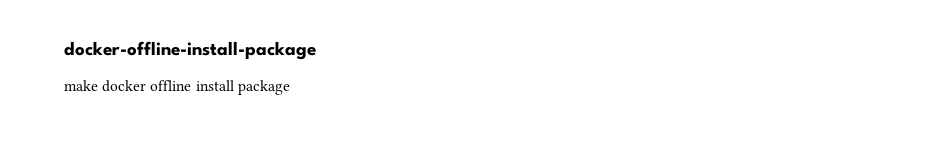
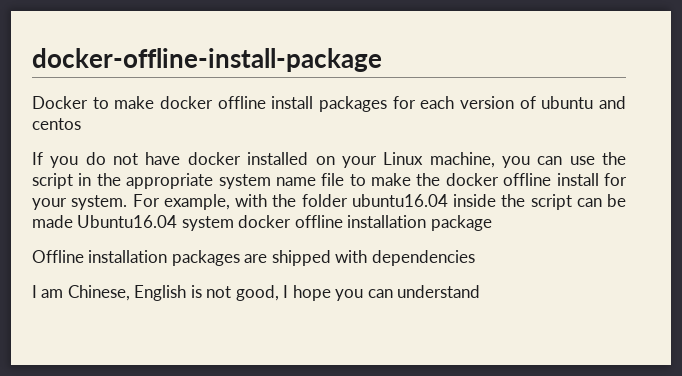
(316, 50) none -> [32,96,109,109] Docker to
[237,80,290,95] package -> [318,96,626,112] [32,118,81,130] [32,152,626,168] [32,173,628,189] [32,194,626,210] [32,215,492,231] [32,250,475,266] [32,285,481,301] packages for each version of ubuntu and centos // If you do not have docker installed on your Linux machine, you can use the script in the appropriate system name file to make the docker offline install for your system. For example, with the folder ubuntu16.04 inside the script can be made Ubuntu16.04 system docker offline installation package // Offline installation packages are shipped with dependencies // I am Chinese, English is not good, I hope you can understand

